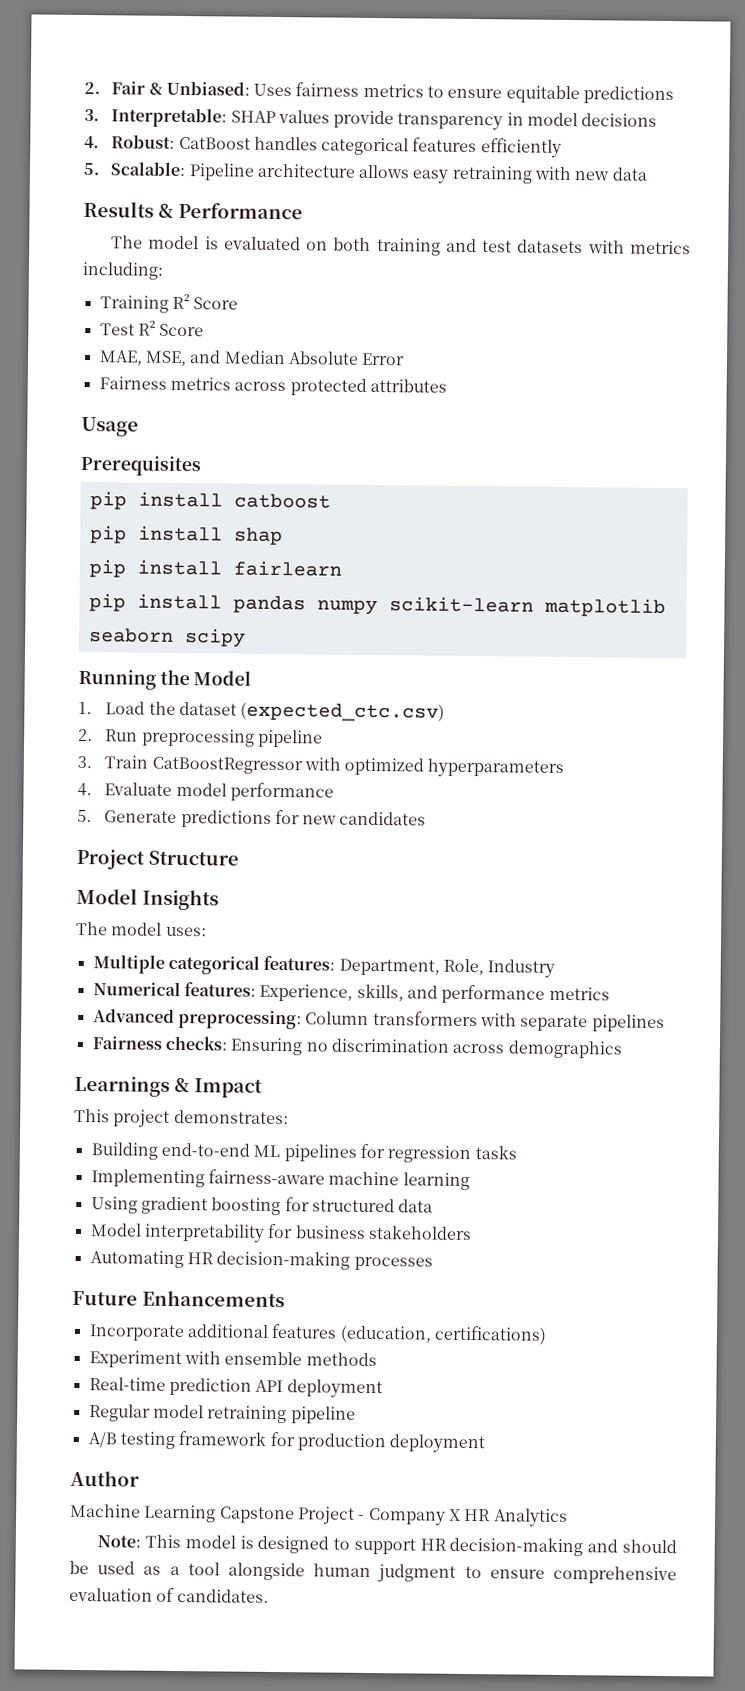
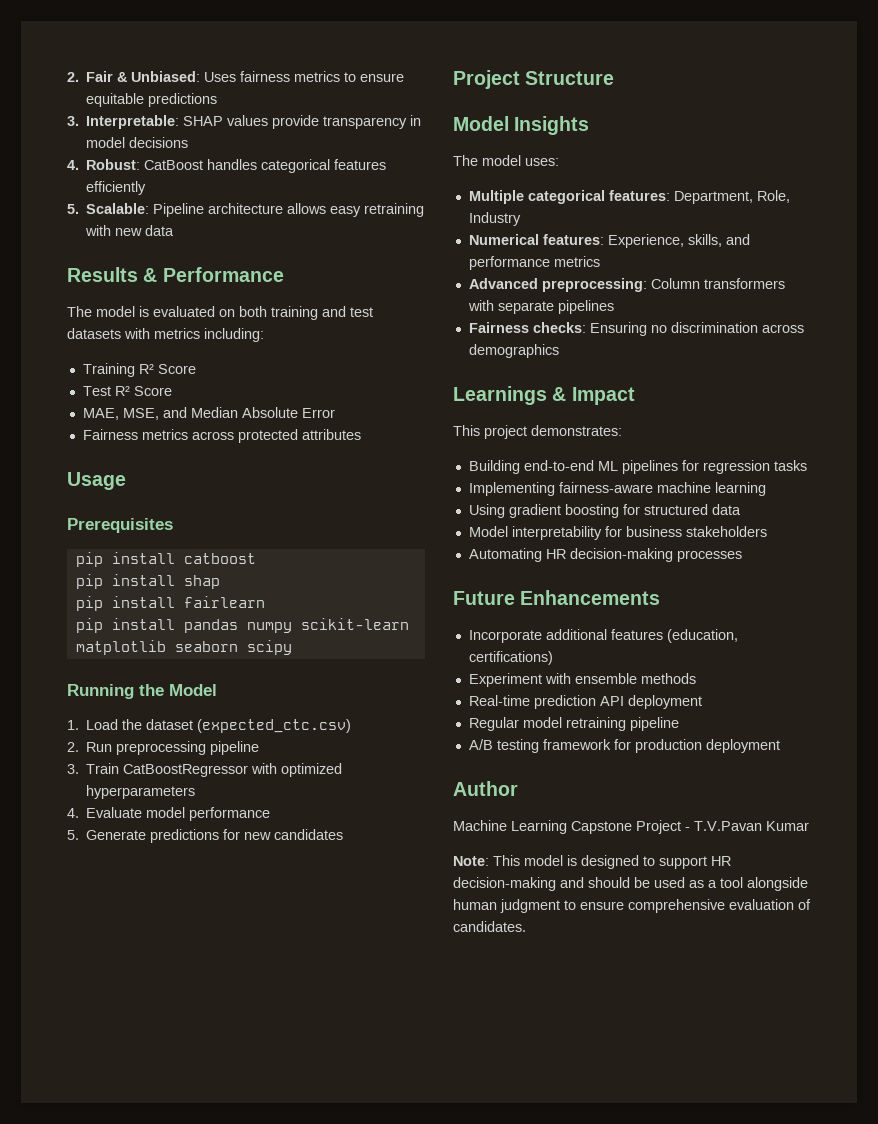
[368,1507,568,1528] Company X HR Analytics -> [694,821,809,831] T.V.Pavan Kumar

